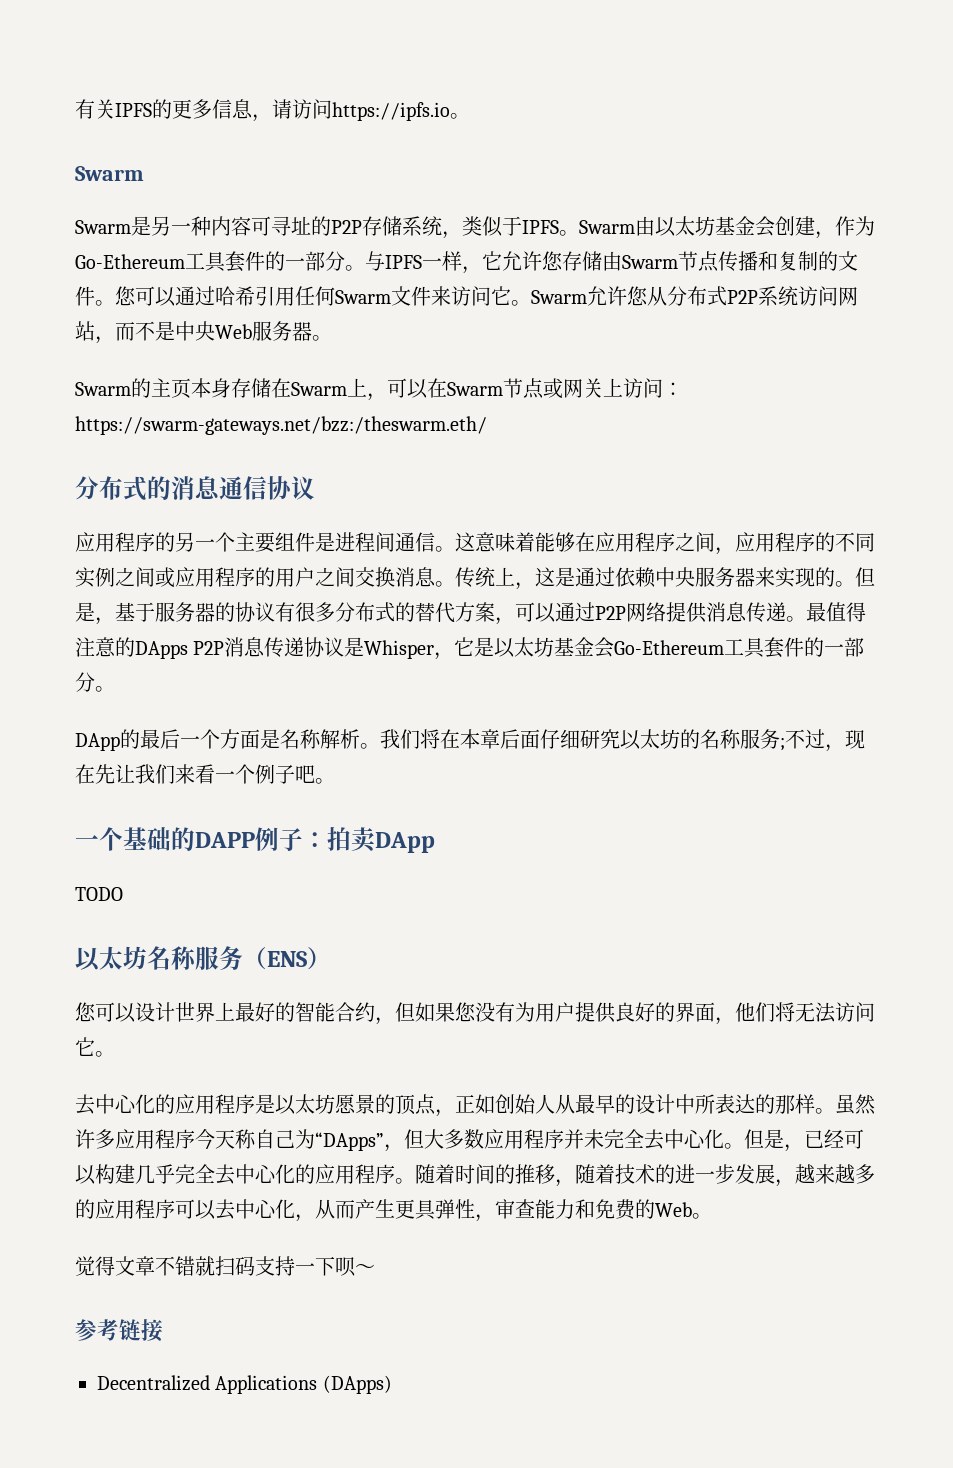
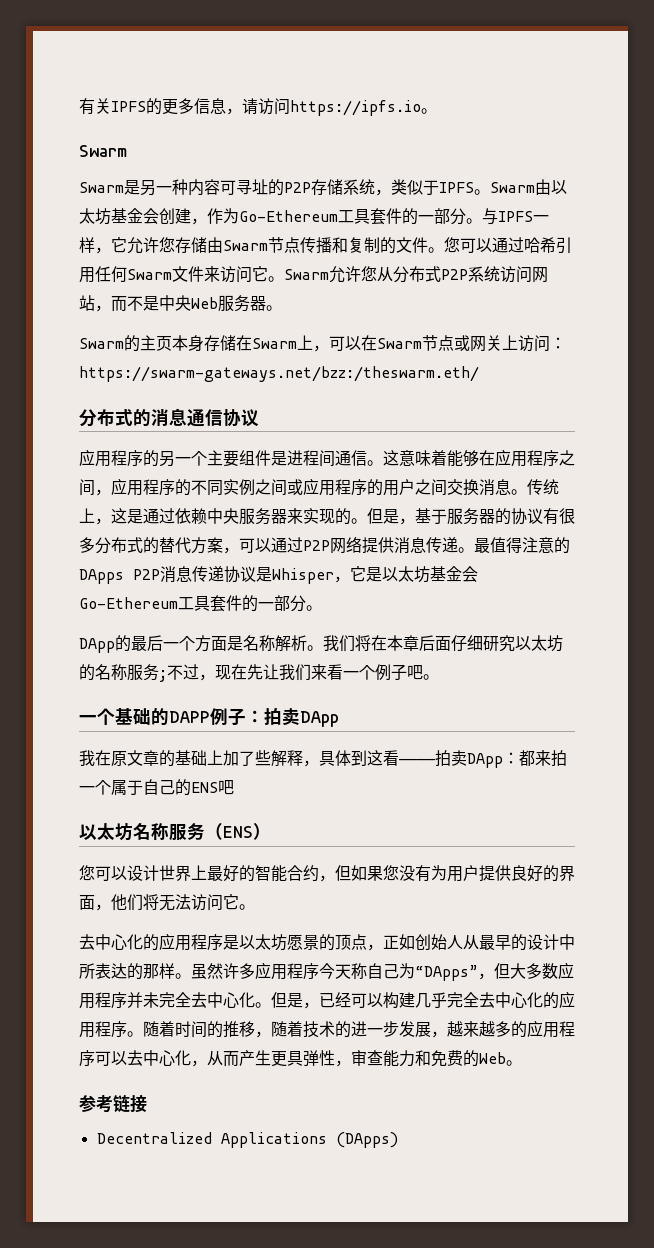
[75,887,123,901] TODO -> [79,750,567,768] [79,779,234,796] 我在原文章的基础上加了些解释，具体到这看————拍卖DApp：都来拍一个属于自己的ENS吧
[75,1256,375,1277] // 觉得文章不错就扫码支持一下呗～ -> (522, 1063) none

